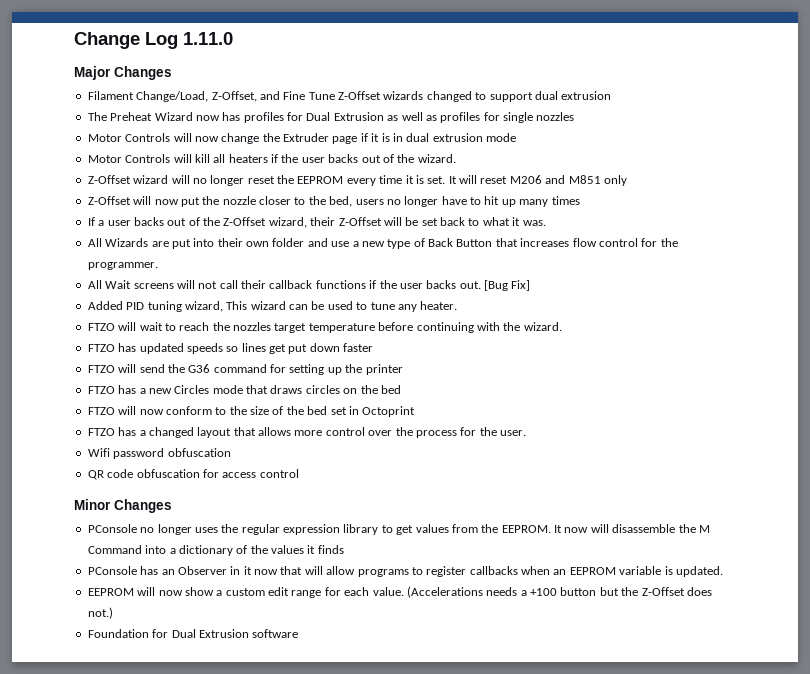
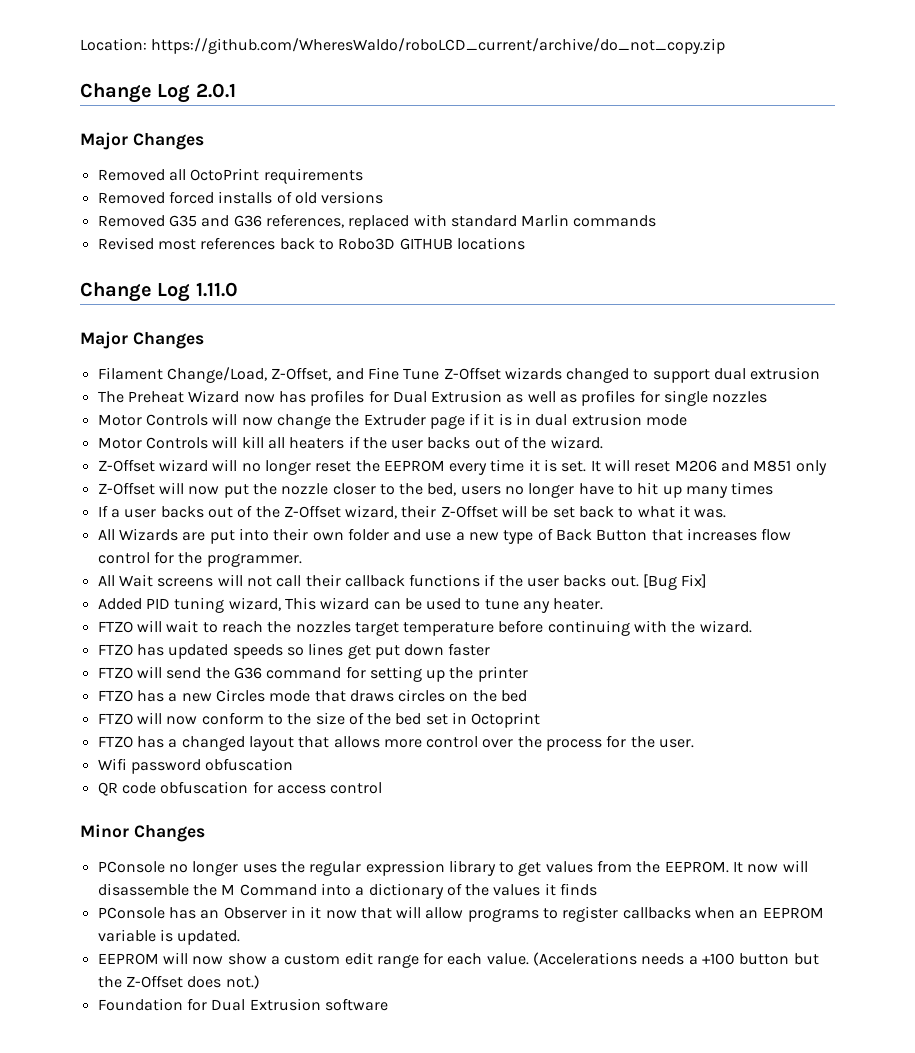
(74, 40) none -> [80,38,726,54] [80,83,236,103] [80,132,204,150] [97,168,363,184] [97,191,384,204] [97,214,657,230] [97,237,525,250] Location: https://github.com/WheresWaldo/roboLCD_current/archive/do_not_copy.zip // Change Log 2.0.1 // Major Changes // Removed all OctoPrint requirements // Removed forced installs of old versions // Removed G35 and G36 references, replaced with standard Marlin commands // Revised most references back to Robo3D GITHUB locations //

